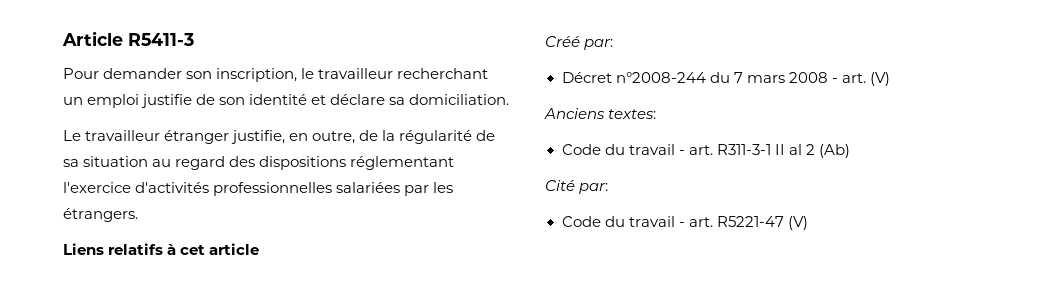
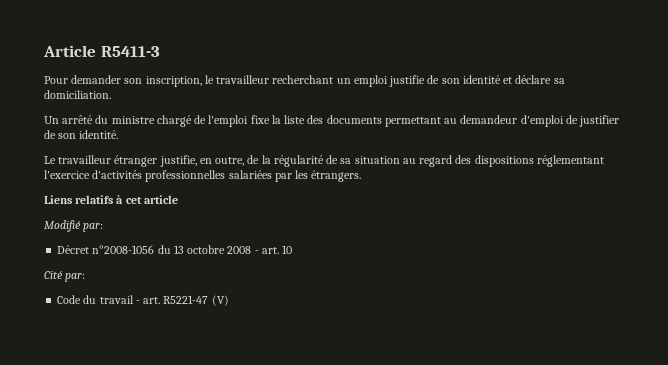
(510, 99) none -> [44,115,620,127] [44,130,119,139] // Un arrêté du ministre chargé de l'emploi fixe la liste des documents permettant au demandeur d'emploi de justifier de son identité.
[545,36,580,47] Créé -> [44,220,81,232] Modifié
[615,72,890,86] [544,108,657,119] [561,144,850,158] n°2008-244 du 7 mars 2008 - art. (V) // Anciens textes: // Code du travail - art. R311-3-1 II al 2 (Ab) -> [92,245,293,254] n°2008-1056 du 13 octobre 2008 - art. 10

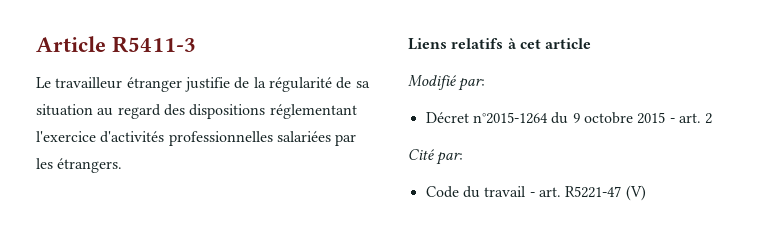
[44,75,565,87] [44,90,111,99] [44,115,620,127] [44,130,119,139] // Pour demander son inscription, le travailleur recherchant un emploi justifie de son identité et déclare sa domiciliation. // Un arrêté du ministre chargé de l'emploi fixe la liste des documents permettant au demandeur d'emploi de justifier de son identité. -> (197, 44) none
[159,155,245,167] justifie, en outre, -> [184,77,230,92] justifie
[92,245,293,254] n°2008-1056 du 13 octobre 2008 - art. 10 -> [472,112,713,124] n°2015-1264 du 9 octobre 2015 - art. 2

